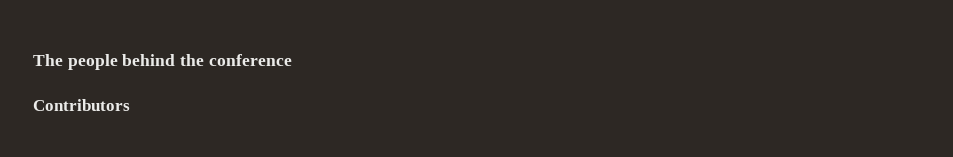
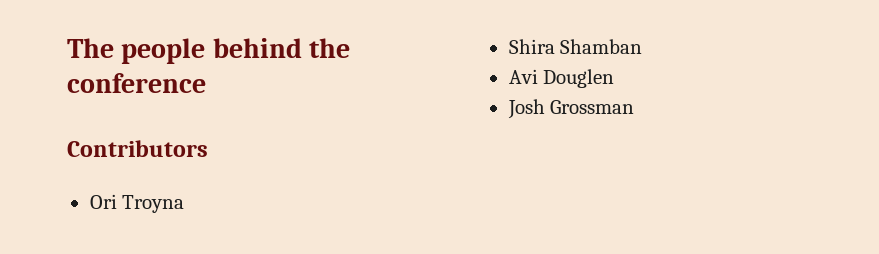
(130, 105) none -> [89,194,185,213] [508,39,643,54] [508,69,615,88] [507,99,635,119] // Ori Troyna // Shira Shamban // Avi Douglen // Josh Grossman

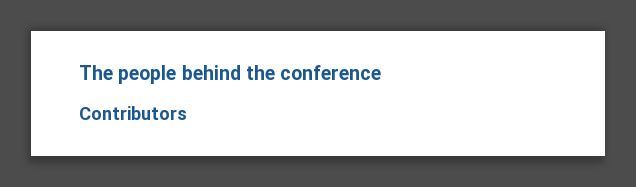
[89,194,185,213] [508,39,643,54] [508,69,615,88] [507,99,635,119] // Ori Troyna // Shira Shamban // Avi Douglen // Josh Grossman -> (187, 113) none

